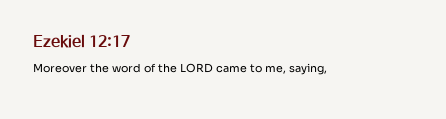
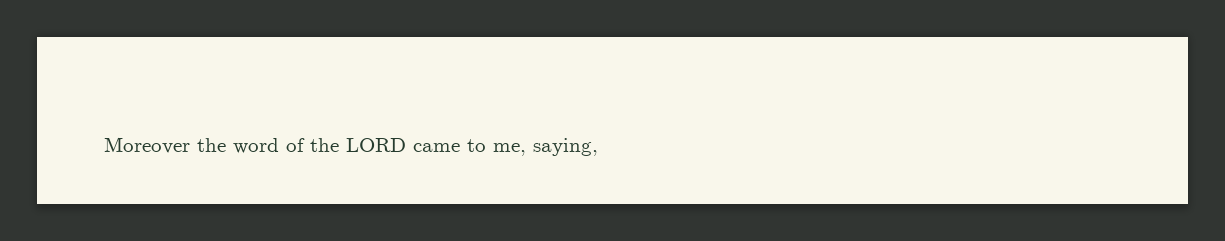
[33,34,131,48] Ezekiel 12:17 // -> (104, 145) none

